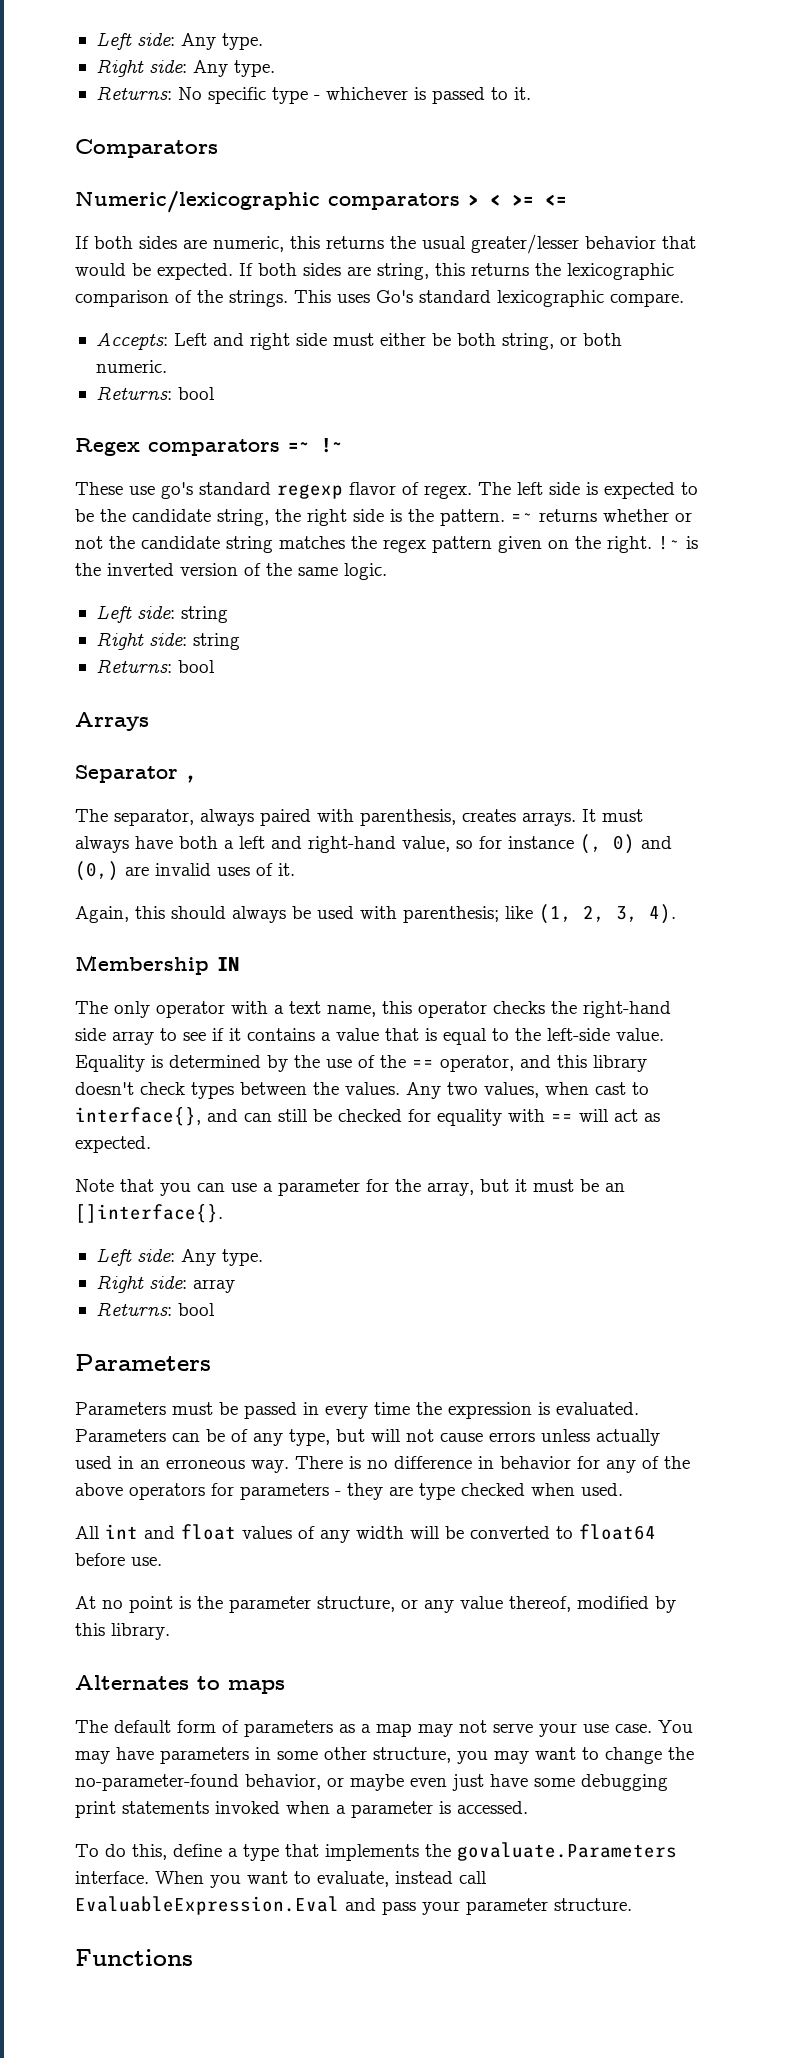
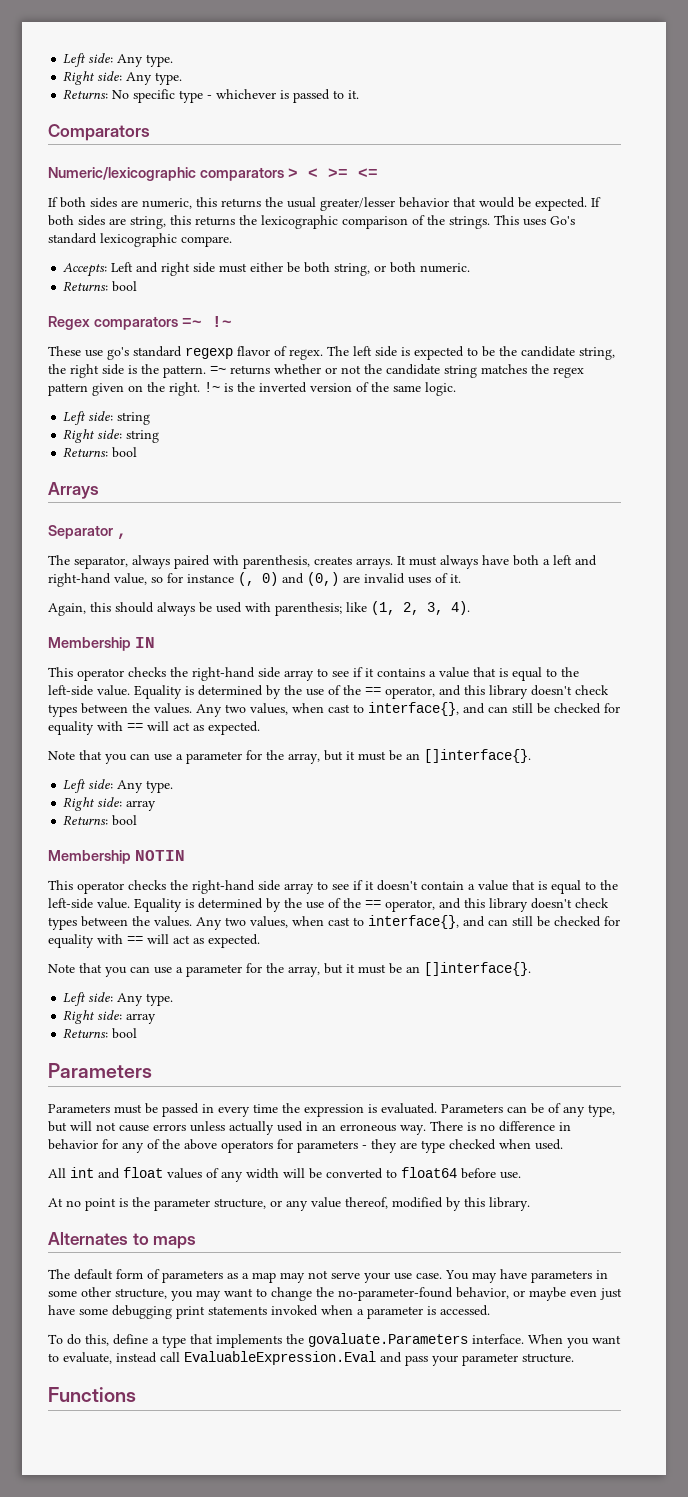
[75,1001,412,1018] The only operator with a text name, this -> [48,667,73,677] This
(215, 1309) none -> [48,850,185,864] [48,880,618,894] [48,898,609,912] [48,915,620,930] [48,934,260,948] [48,962,531,977] [63,992,174,1006] [63,1010,157,1024] [63,1028,138,1039] // Membership NOTIN // This operator checks the right-hand side array to see if it doesn't contain a value that is equal to the left-side value. Equality is determined by the use of the == operator, and this library doesn't check types between the values. Any two values, when cast to interface{}, and can still be checked for equality with == will act as expected. // Note that you can use a parameter for the array, but it must be an []interface{}. // Left side: Any type. // Right side: array // Returns: bool

